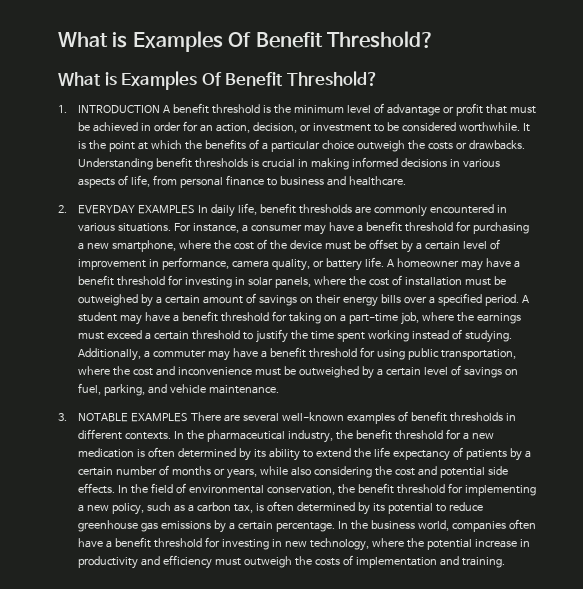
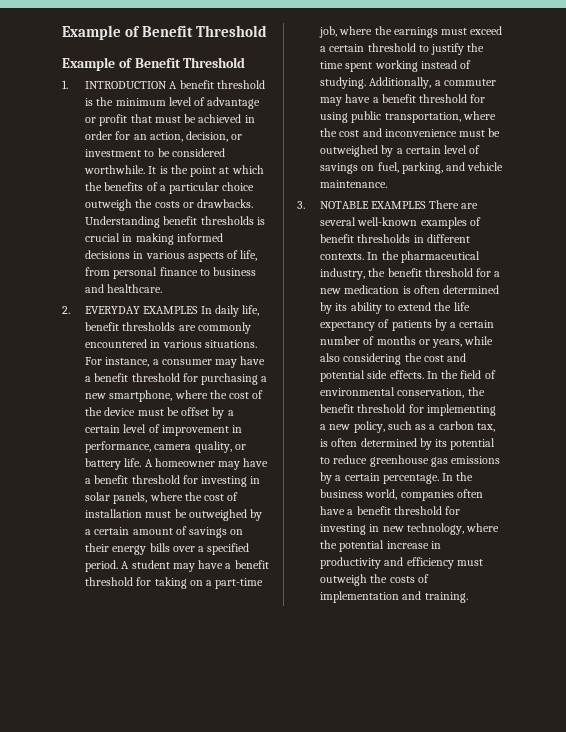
[58,31,434,52] [58,71,378,90] What is Examples Of Benefit Threshold? // What is Examples Of Benefit Threshold? -> [62,25,267,40] [62,57,246,71] Example of Benefit Threshold // Example of Benefit Threshold

